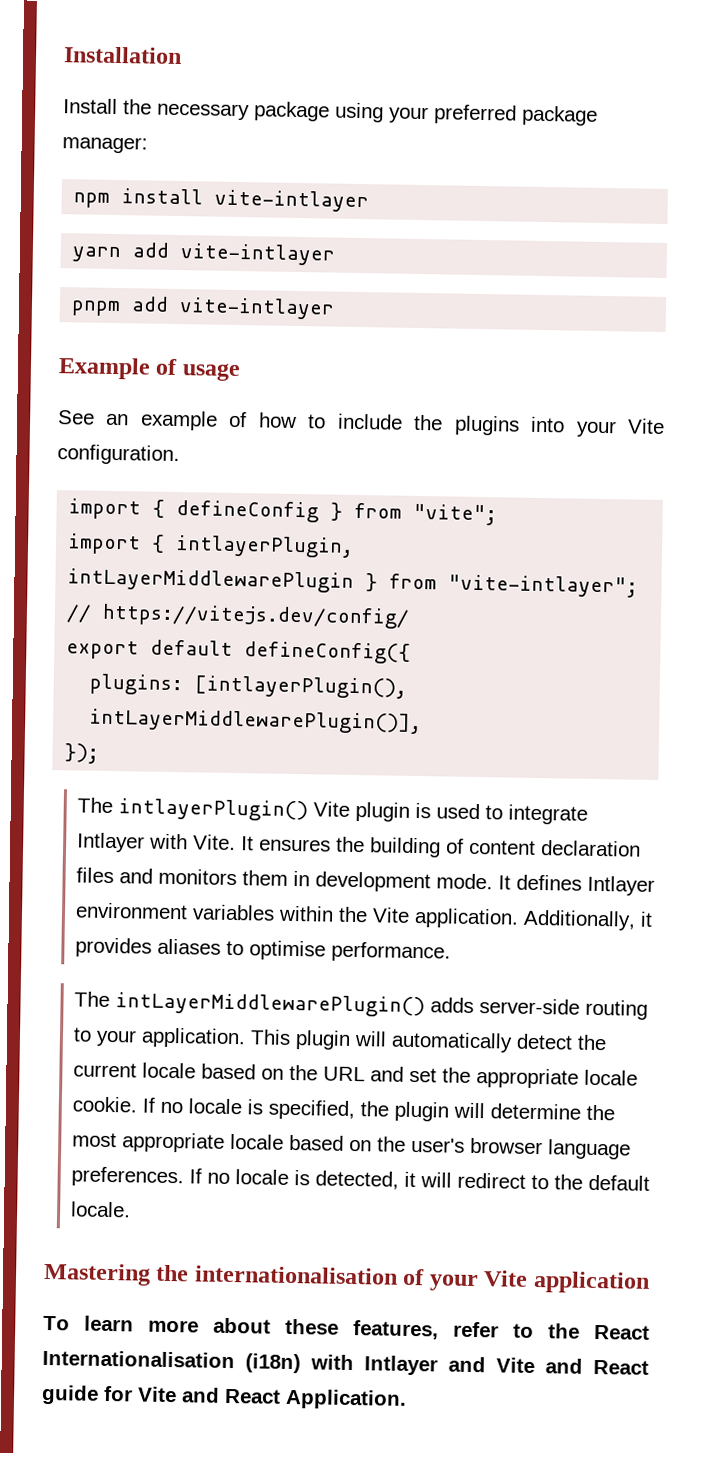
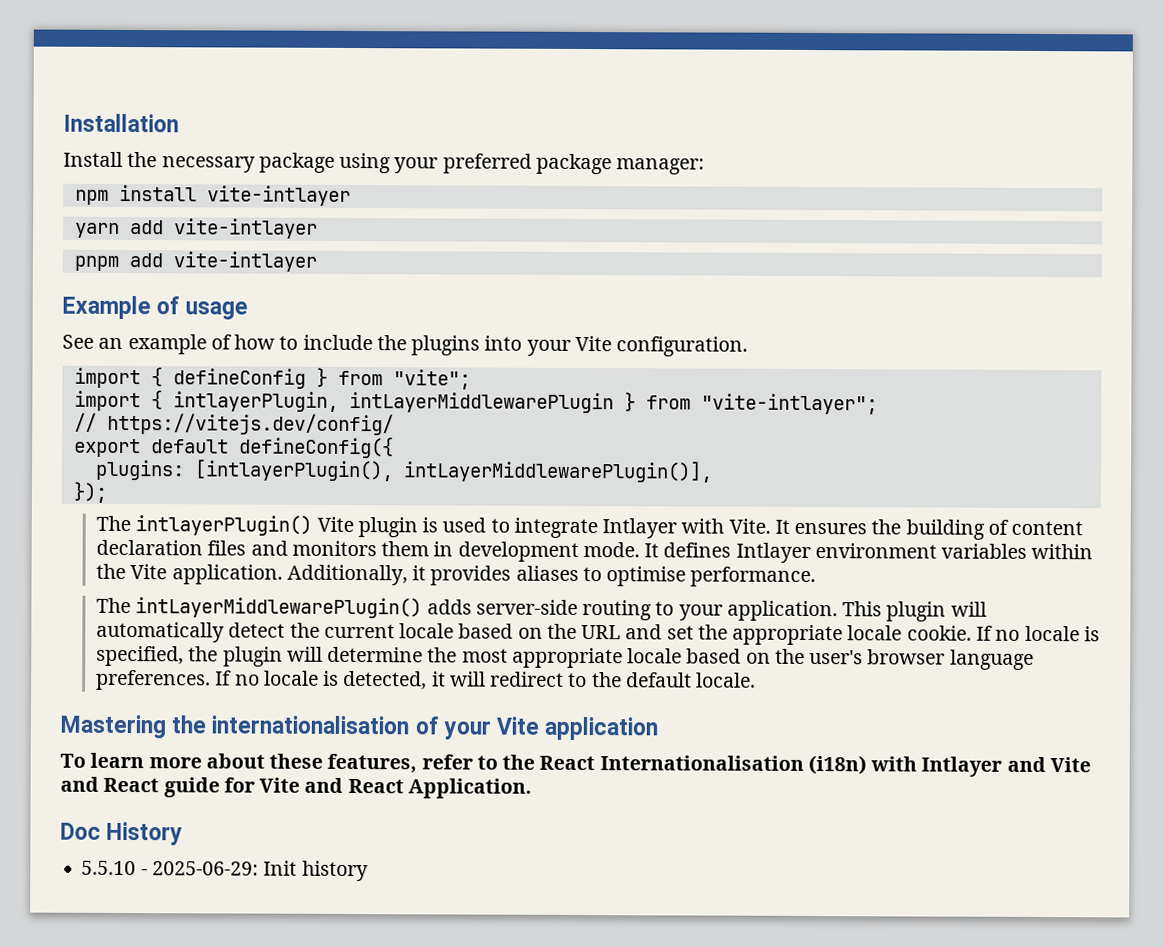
(407, 1399) none -> [60,821,184,846] [81,860,369,882] // Doc History // 5.5.10 - 2025-06-29: Init history

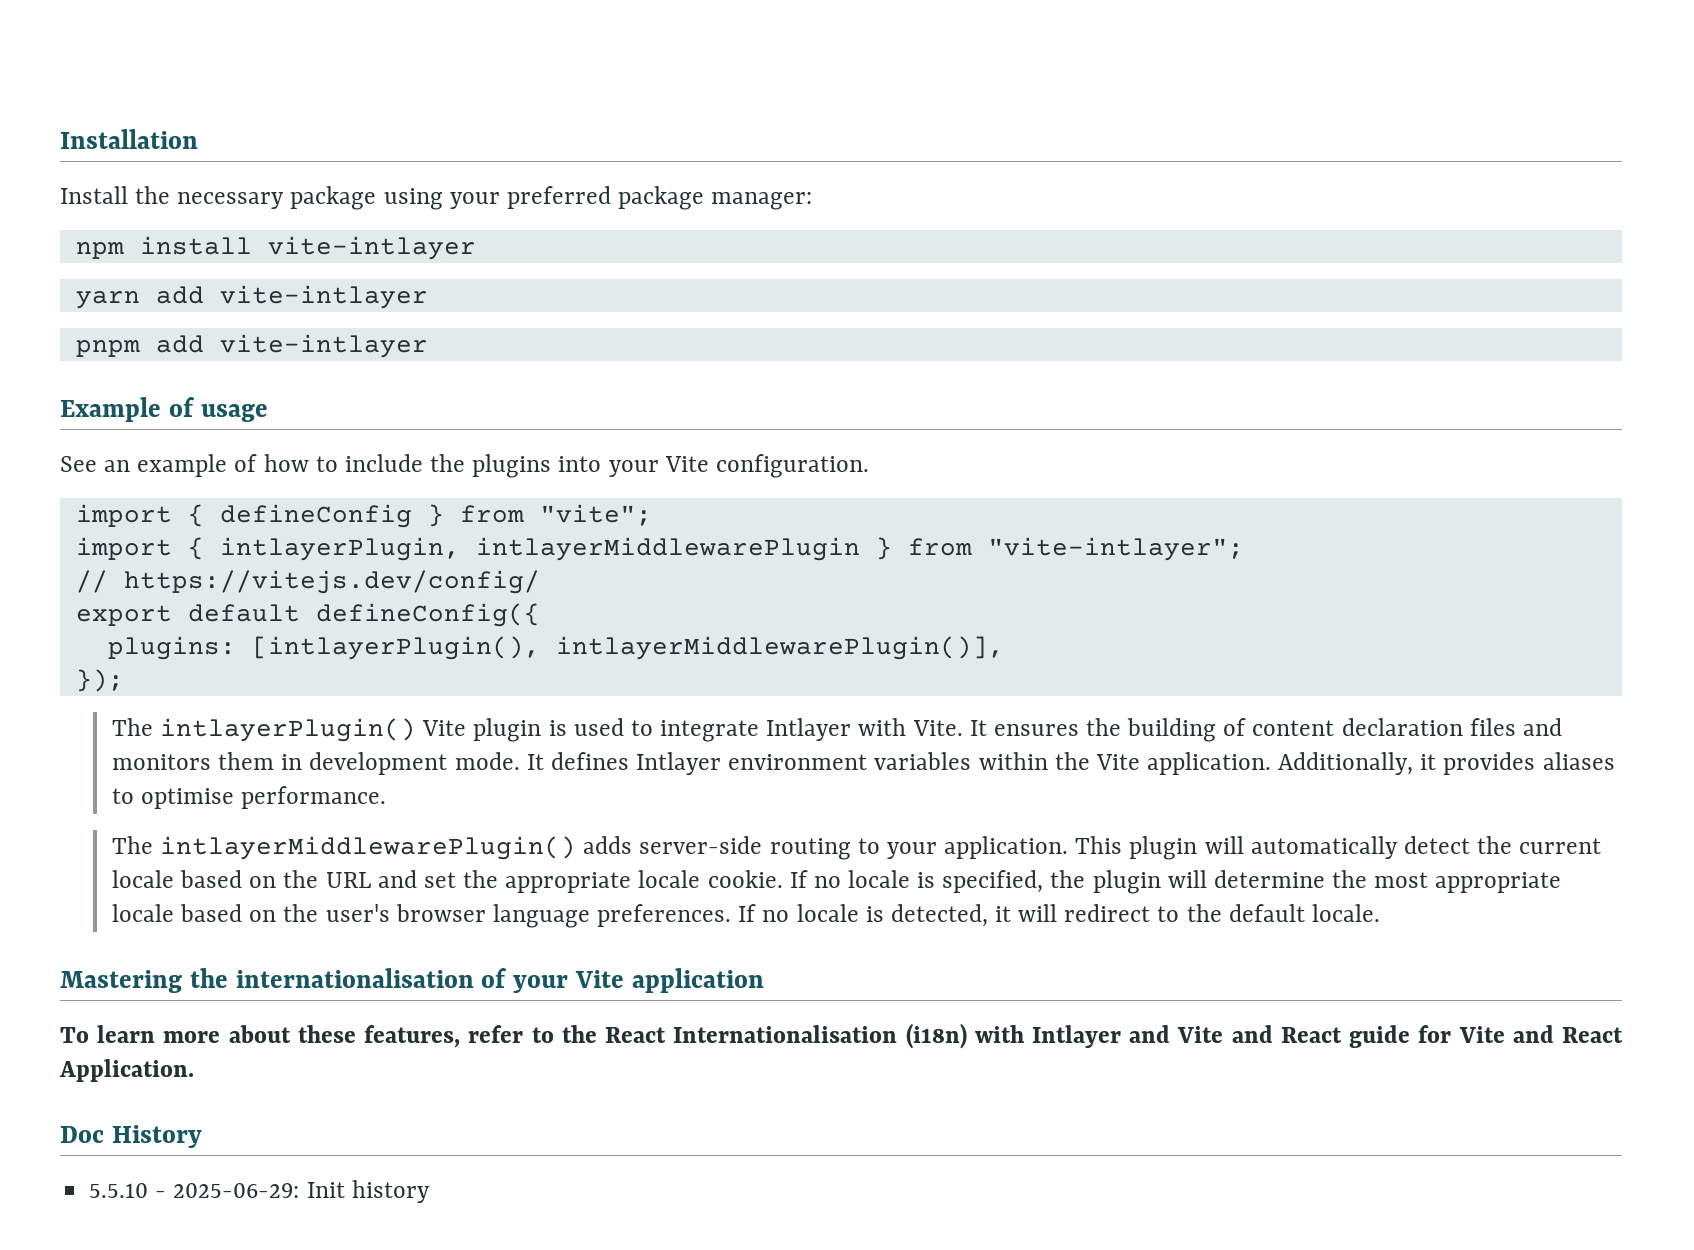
[348,391,614,414] intLayerMiddlewarePlugin -> [475,537,860,561] intlayerMiddlewarePlugin
[402,460,713,483] intLayerMiddlewarePlugin()], -> [555,636,1004,660] intlayerMiddlewarePlugin()],
[135,597,423,619] intLayerMiddlewarePlugin() -> [160,836,577,860] intlayerMiddlewarePlugin()

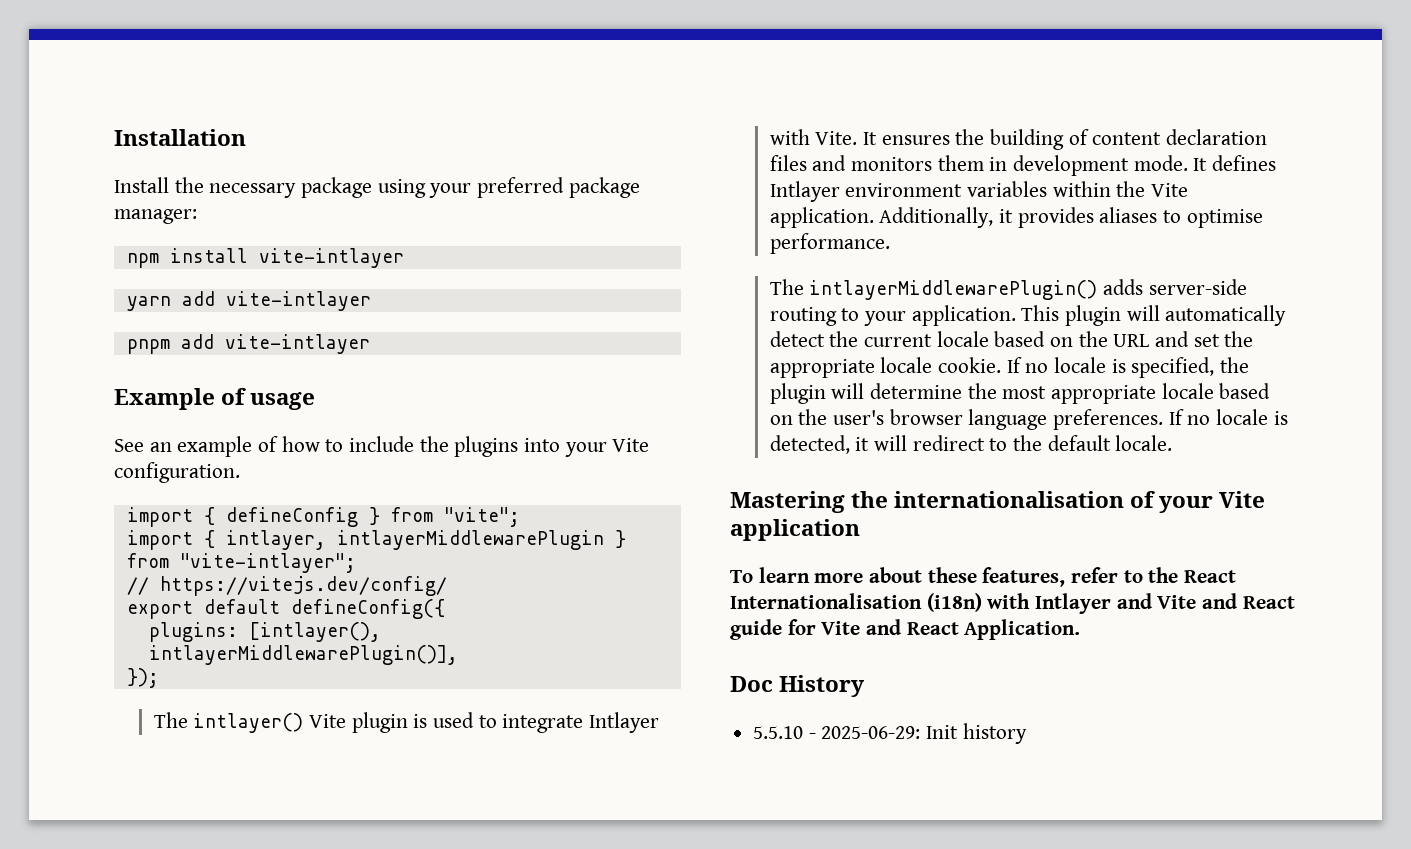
[219,537,460,561] intlayerPlugin, -> [225,530,326,550] intlayer,
[251,636,540,660] [intlayerPlugin(), -> [248,622,381,642] [intlayer(),
[160,718,417,742] intlayerPlugin() -> [193,713,304,733] intlayer()

